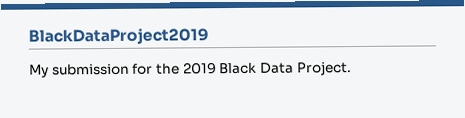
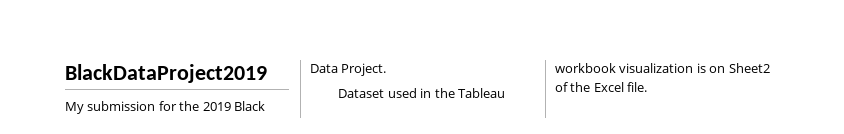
(352, 68) none -> [338,88,505,98] [555,63,770,73] [555,82,648,92] // Dataset used in the Tableau workbook visualization is on Sheet2 of the Excel file.

